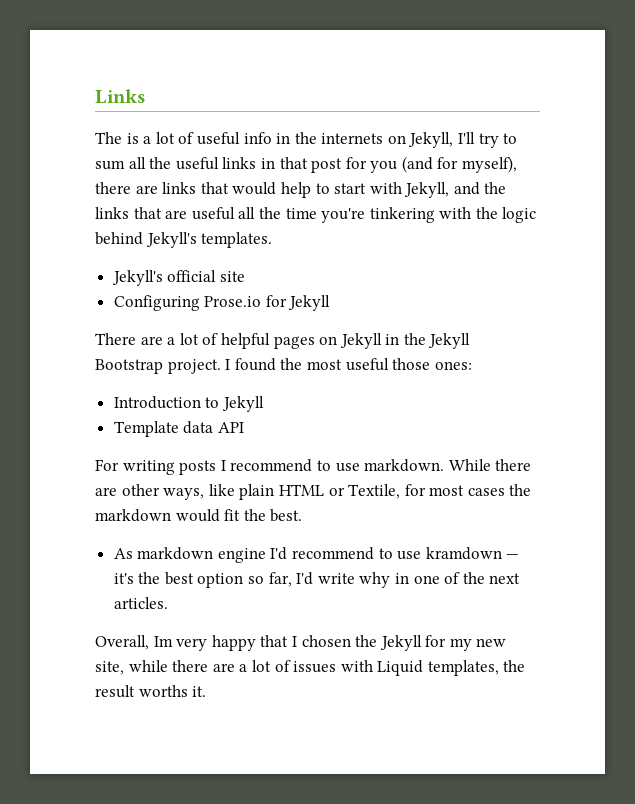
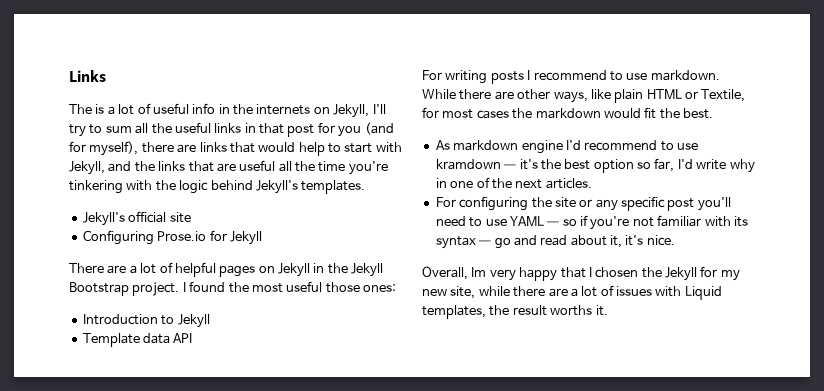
(168, 603) none -> [435,196,731,211] [435,215,748,230] [435,235,675,249] // For configuring the site or any specific post you'll need to use YAML — so if you're not familiar with its syntax — go and read about it, it's nice.

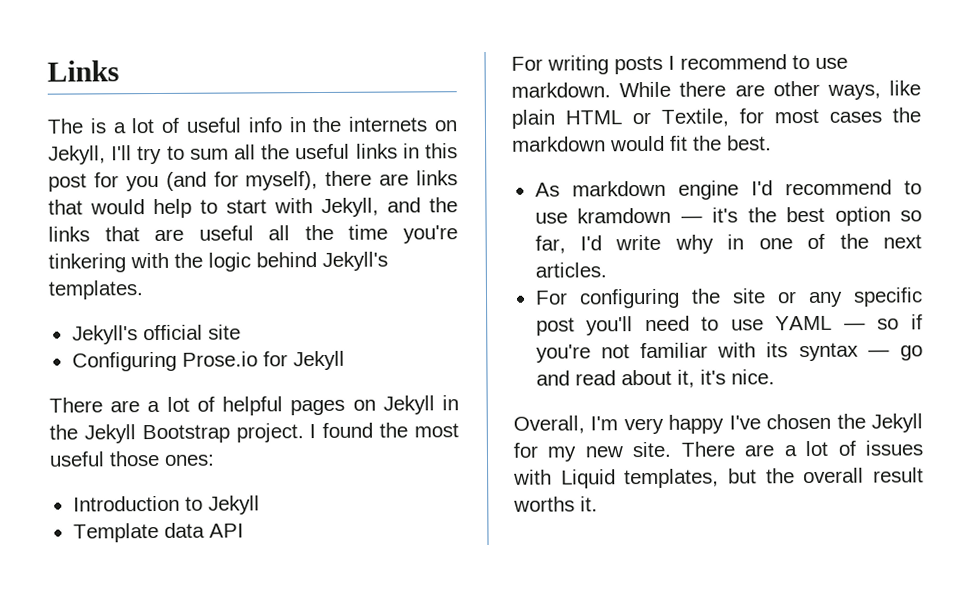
[259,123,284,134] that -> [424,143,458,159] this
[471,267,487,277] Im -> [590,416,619,431] I'm
[560,267,592,278] that I -> [728,415,761,430] I've
[450,286,546,299] site, while there -> [632,441,735,458] site. There
[489,305,510,316] the -> [728,467,865,484] but the overall

